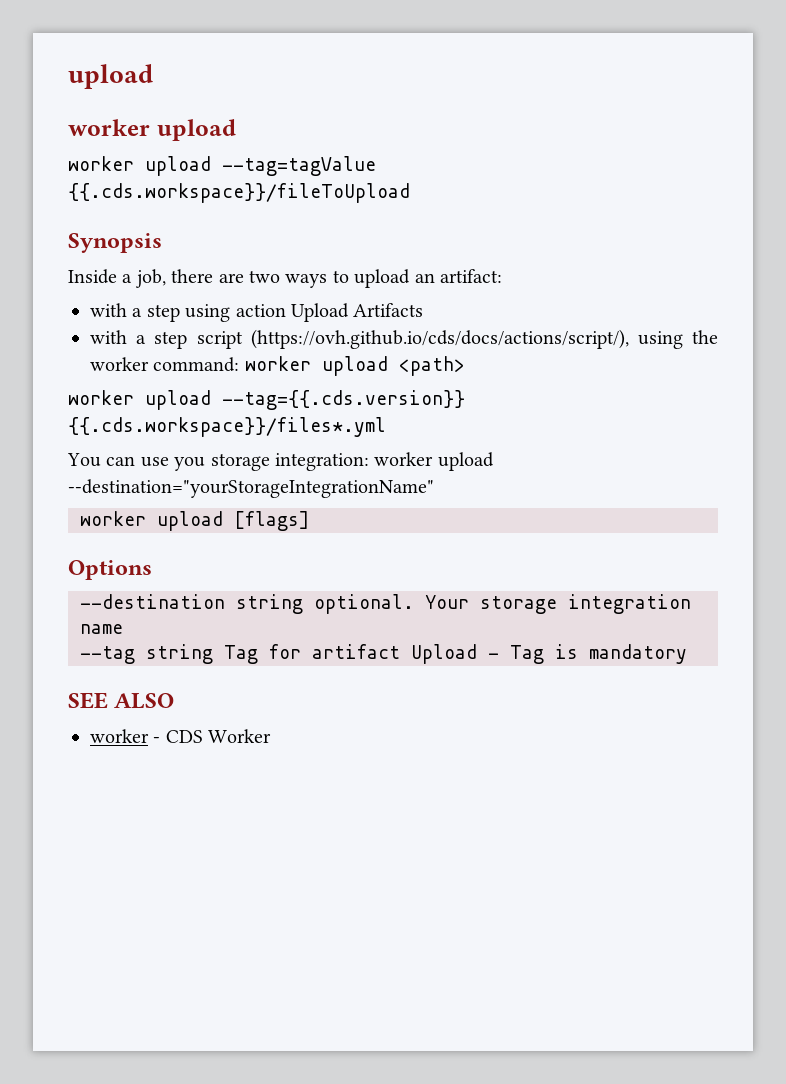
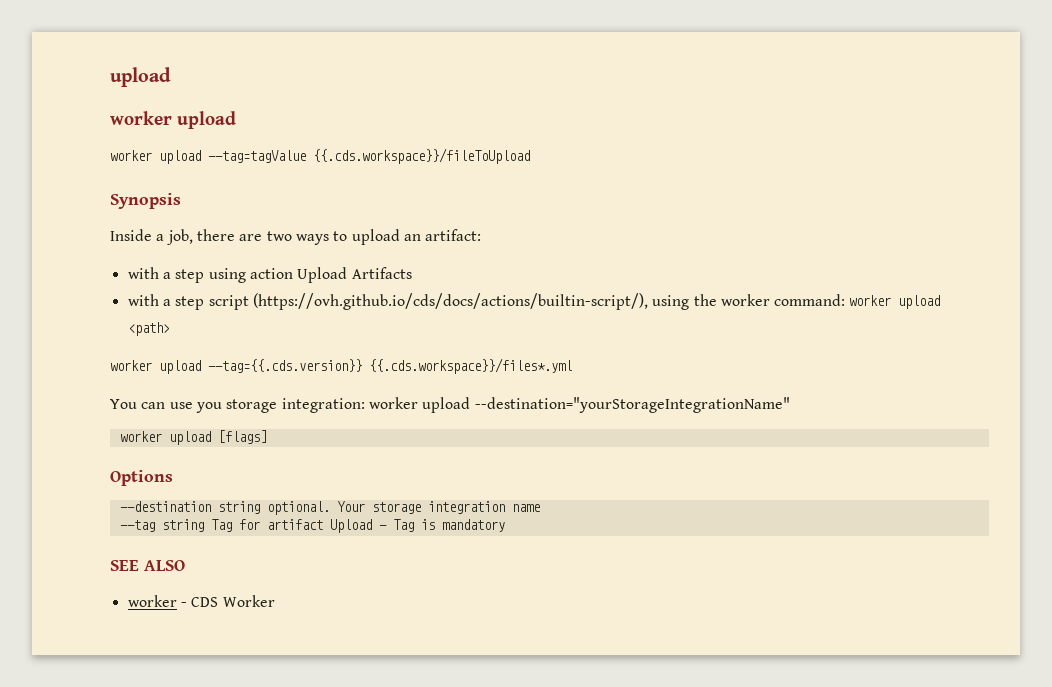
[250,329,629,349] (https://ovh.github.io/cds/docs/actions/script/), -> [252,293,648,310] (https://ovh.github.io/cds/docs/actions/builtin-script/),

